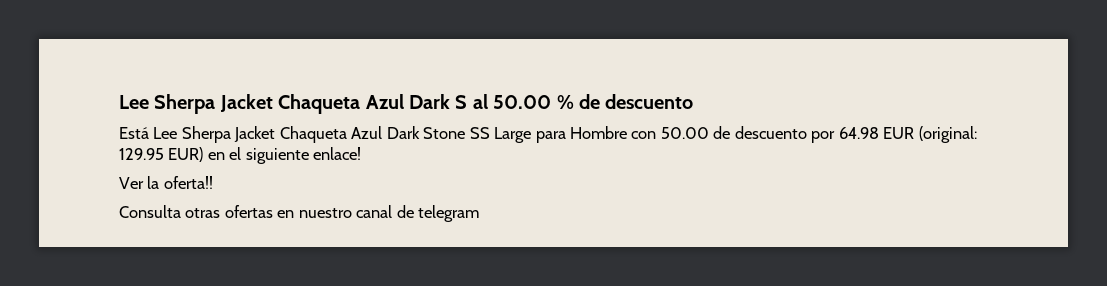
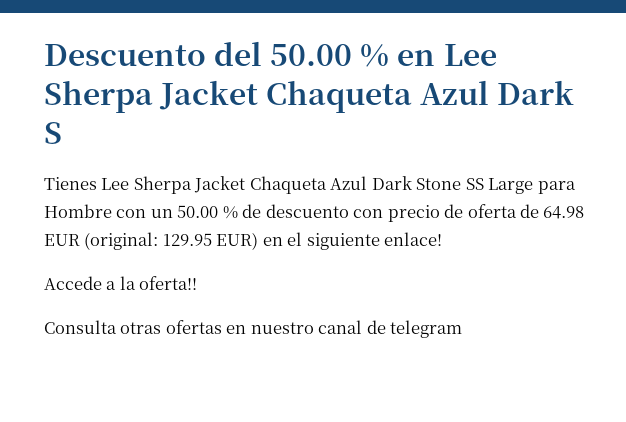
(119, 102) none -> [44,41,436,67] Descuento del 50.00 % en
[472,94,694,109] [119,127,149,139] al 50.00 % de descuento // Está -> [44,177,97,190] // Tienes
[660,126,836,143] 50.00 de descuento por -> [150,204,540,222] un 50.00 % de descuento con precio de oferta de
[119,177,144,189] Ver -> [44,276,117,290] Accede a

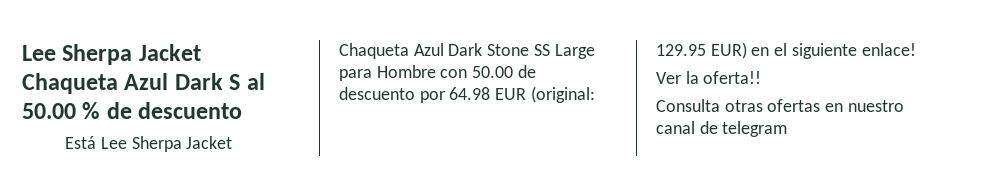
[44,41,436,67] Descuento del 50.00 % en -> (22, 53) none
[44,177,97,190] // Tienes -> [246,73,265,90] [22,102,243,119] [65,136,97,149] al 50.00 % de descuento // Está
[150,204,540,222] un 50.00 % de descuento con precio de oferta de -> [472,65,536,78] [339,87,445,103] 50.00 de descuento por
[44,276,117,290] Accede a -> [656,72,681,84] Ver

